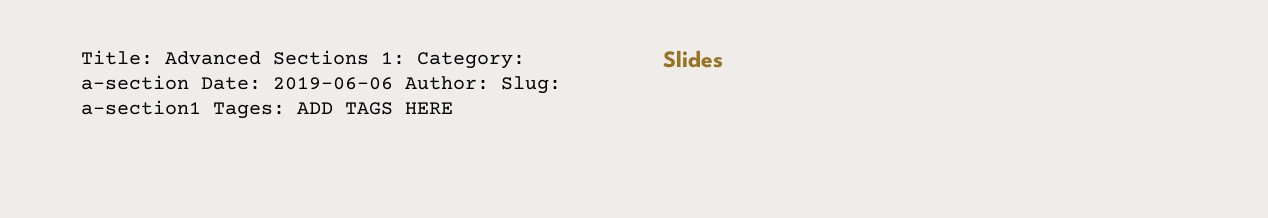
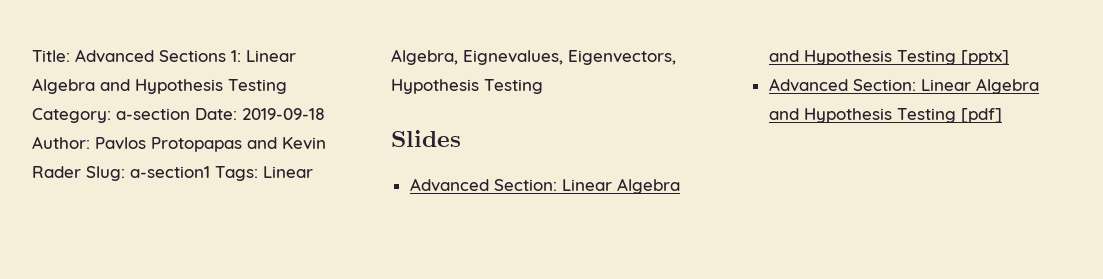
[417,52,525,69] [81,75,561,94] [81,100,453,119] [663,50,723,68] Category: a-section Date: 2019-06-06 Author: Slug: a-section1 Tages: ADD TAGS HERE // Slides -> [246,50,296,62] [32,78,287,94] [32,108,325,123] [32,136,326,152] [32,166,313,181] [391,49,676,65] [391,79,543,94] [391,130,461,147] [409,178,680,194] [768,50,1009,65] [768,78,1039,94] [768,108,1002,123] Linear Algebra and Hypothesis Testing Category: a-section Date: 2019-09-18 Author: Pavlos Protopapas and Kevin Rader Slug: a-section1 Tags: Linear Algebra, Eignevalues, Eigenvectors, Hypothesis Testing // Slides // Advanced Section: Linear Algebra and Hypothesis Testing [pptx] // Advanced Section: Linear Algebra and Hypothesis Testing [pdf]

